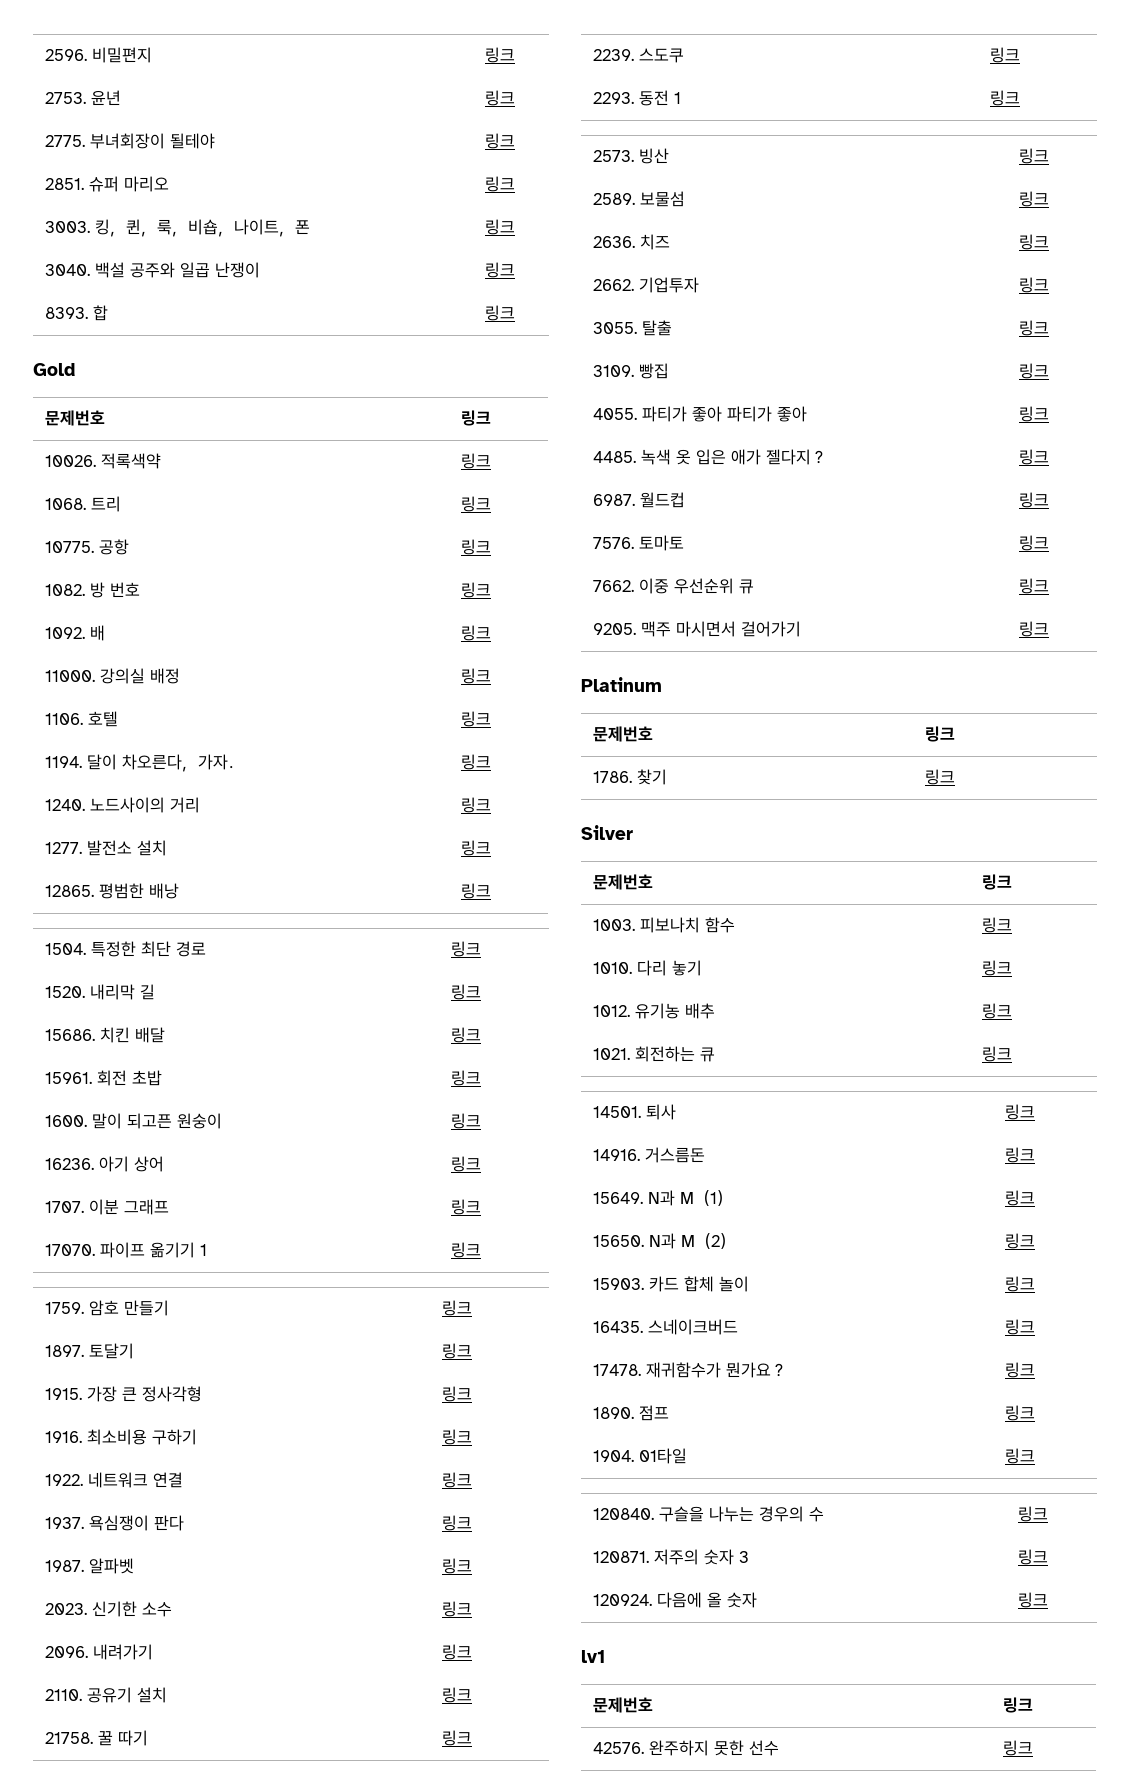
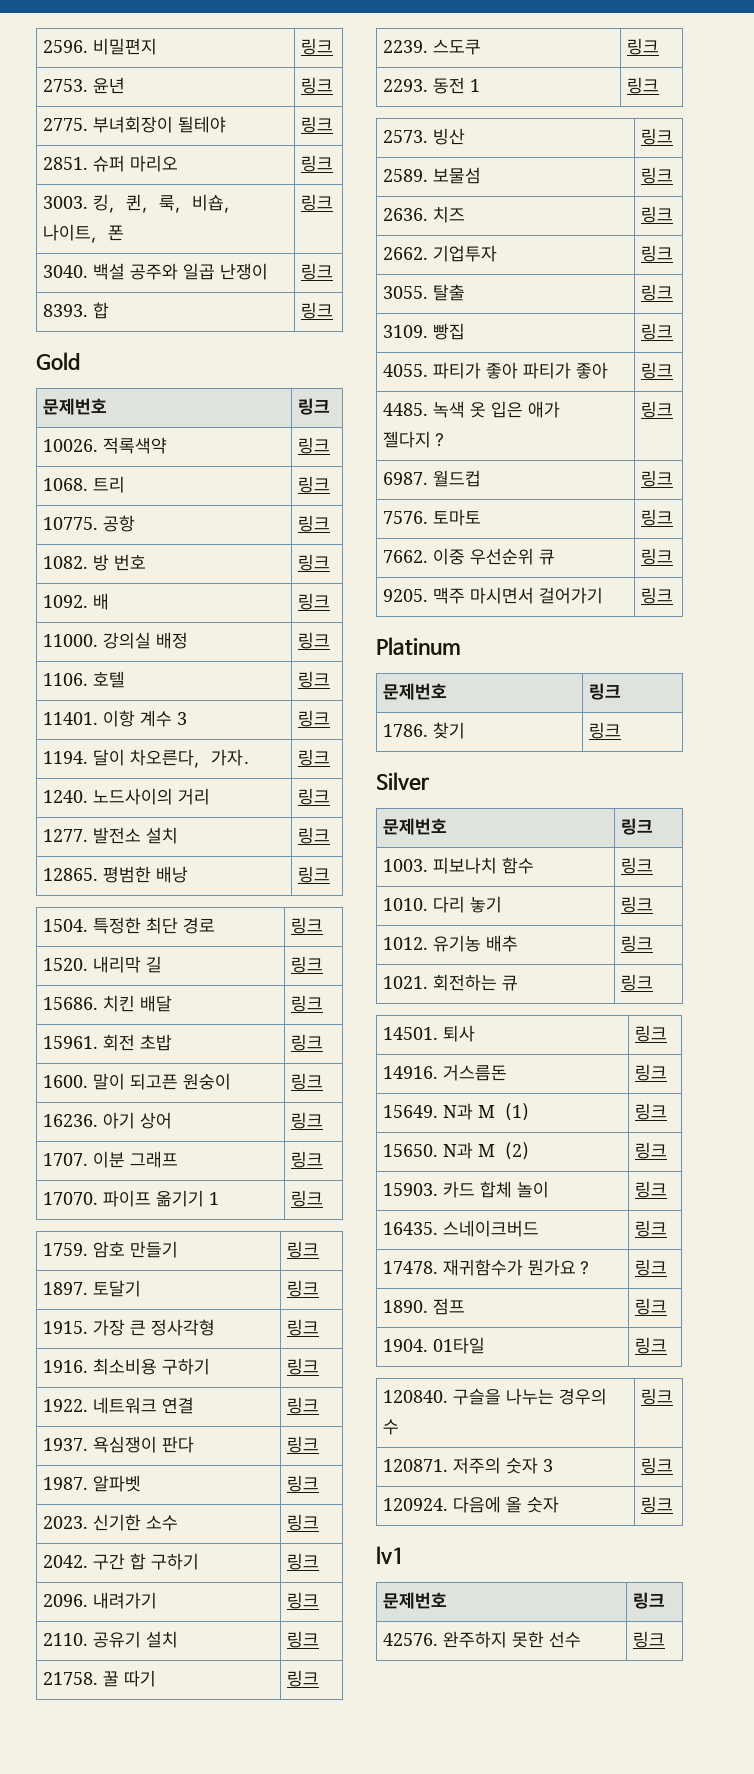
(491, 719) none -> [43,710,188,727] [298,710,331,727] // 11401. 이항 계수 3 | 링크
(472, 1609) none -> [43,1553,200,1570] [287,1553,320,1570] // 2042. 구간 합 구하기 | 링크

